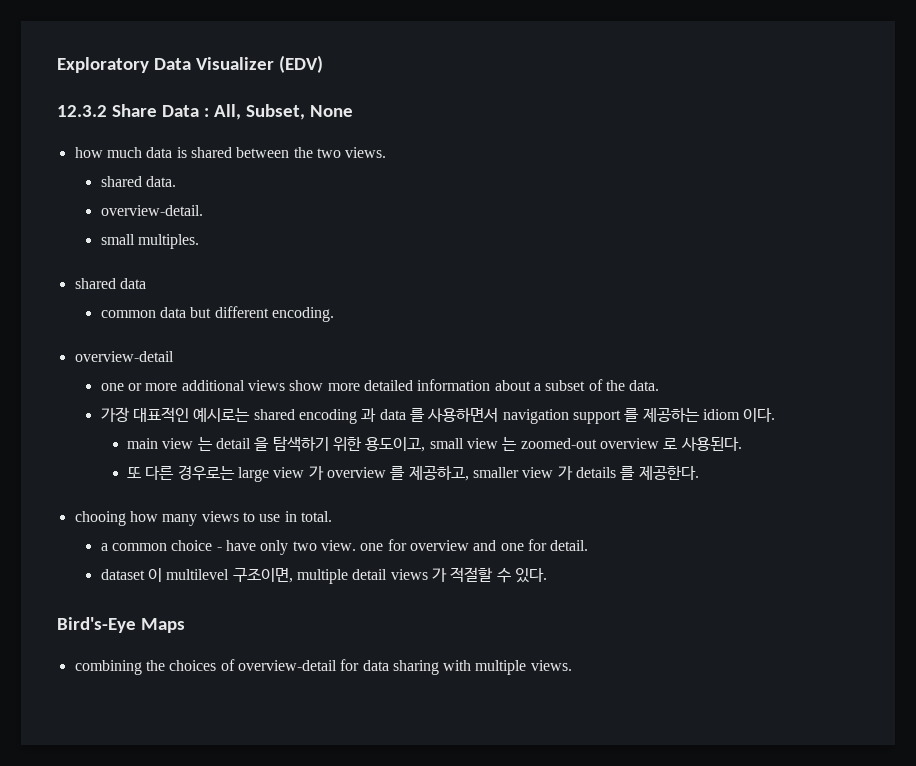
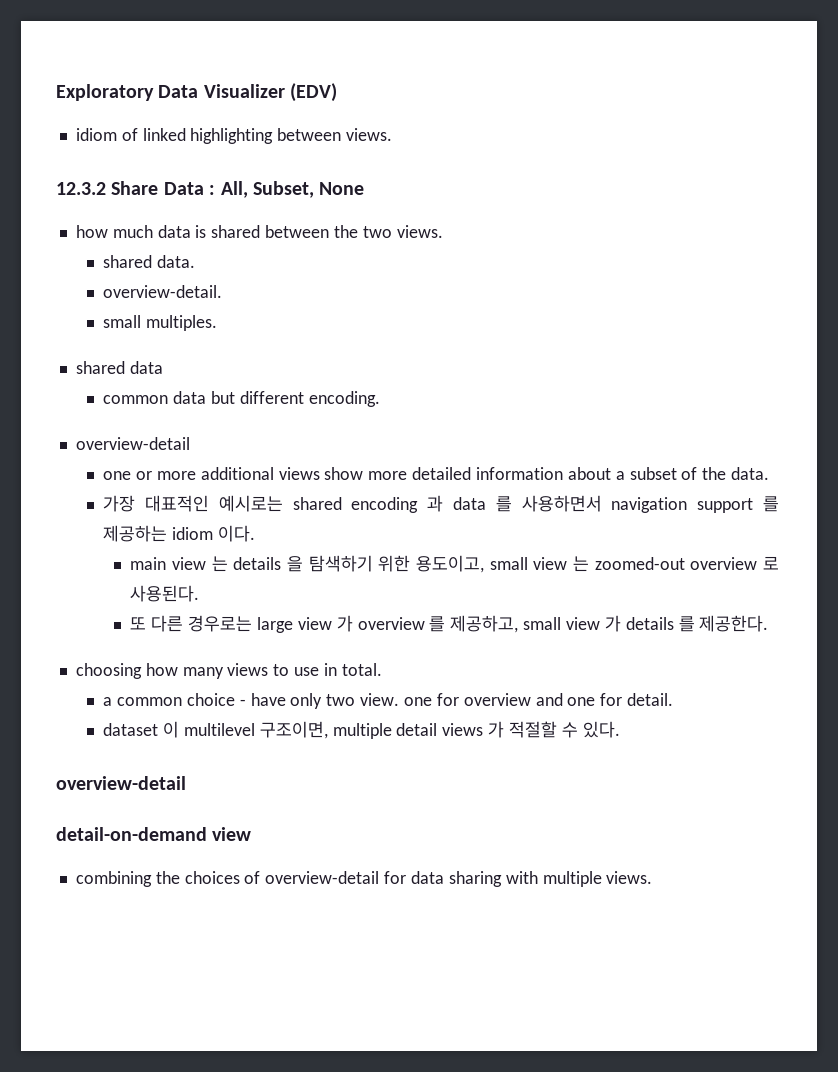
(323, 64) none -> [75,128,393,144] // idiom of linked highlighting between views.
[216,438,252,449] detail -> [233,557,282,570] details
[472,467,519,478] smaller -> [523,617,562,630] small
[74,511,126,526] chooing -> [75,663,142,679] choosing
[57,617,185,633] Bird's-Eye Maps -> [56,776,186,790] [56,827,252,841] overview-detail // detail-on-demand view

